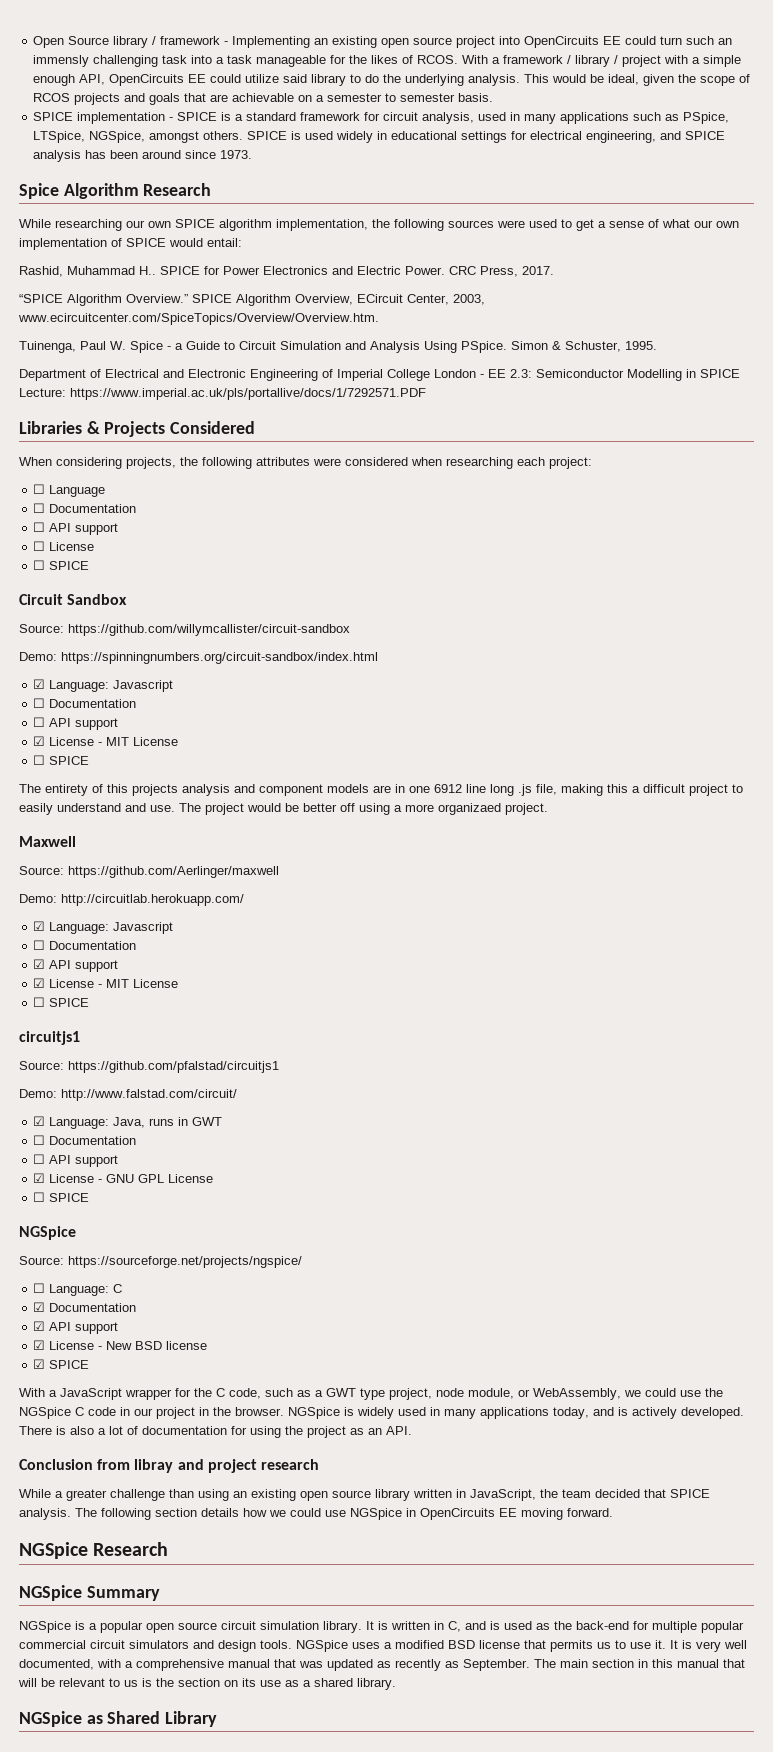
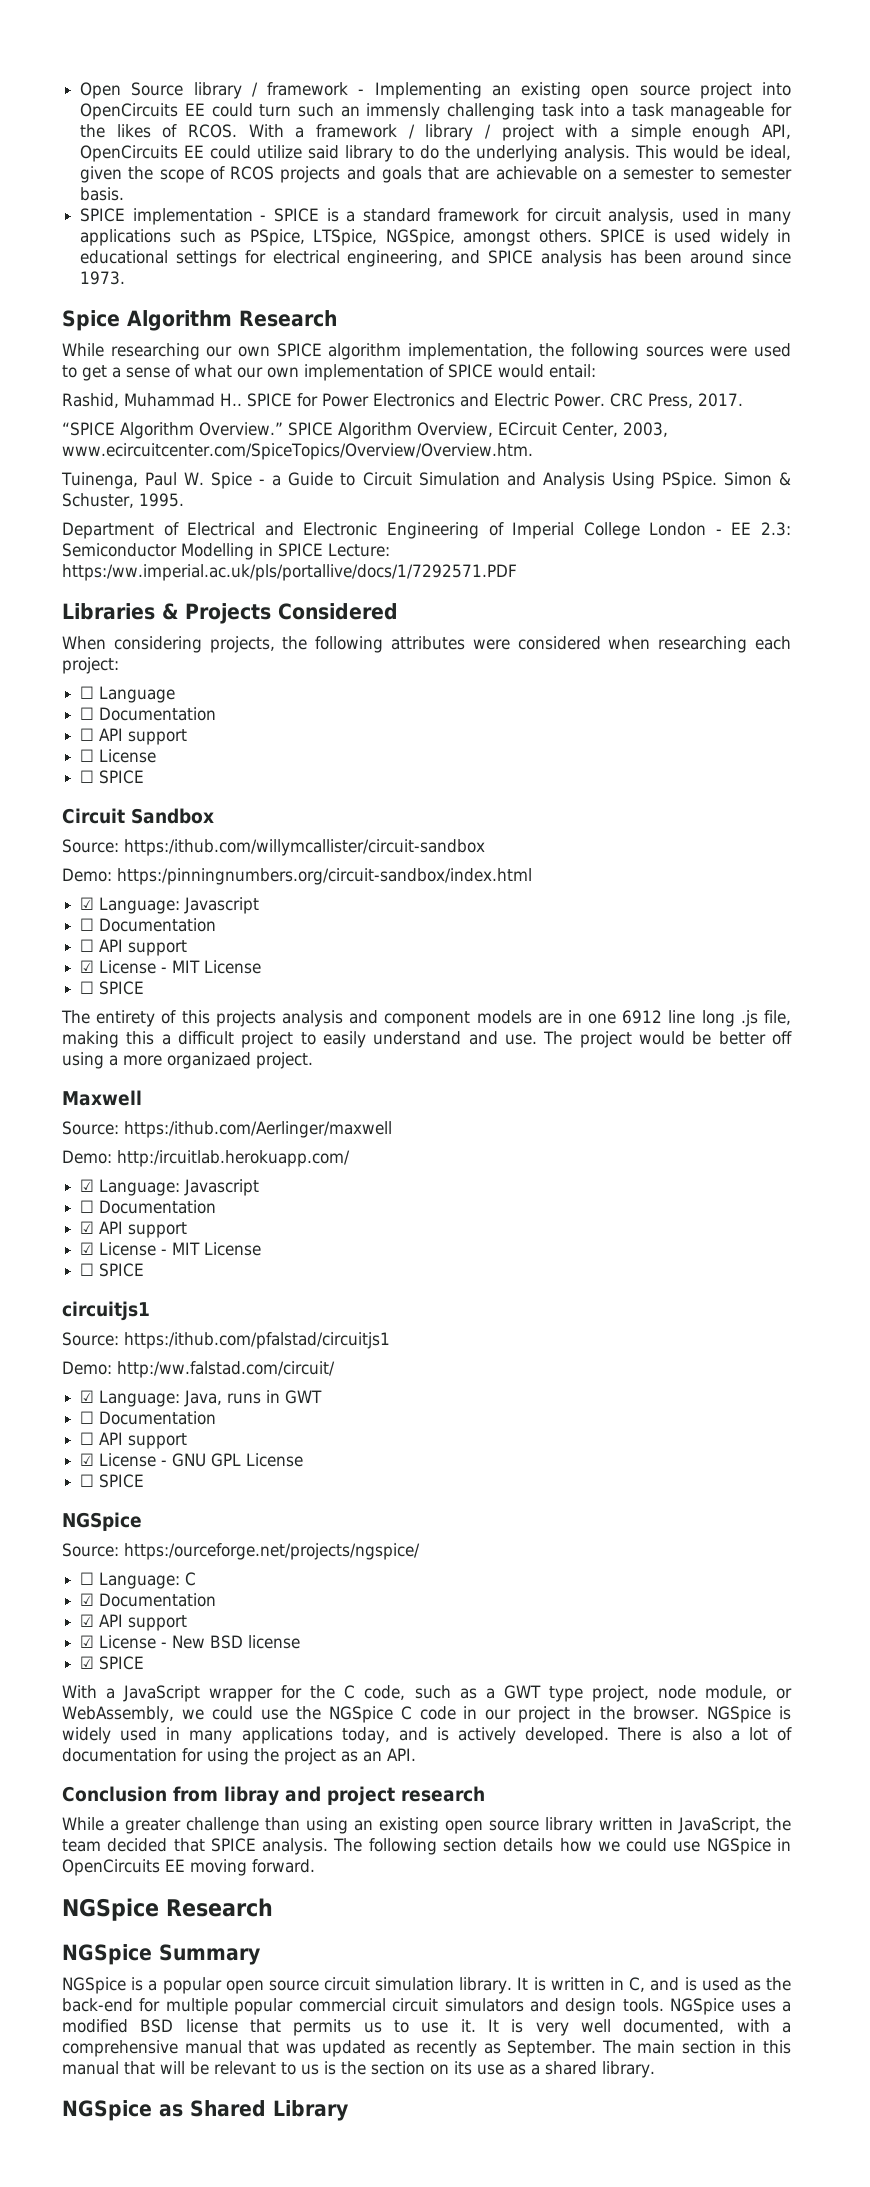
[70,388,426,400] https://www.imperial.ac.uk/pls/portallive/docs/1/7292571.PDF -> [62,564,517,581] https:/ww.imperial.ac.uk/pls/portallive/docs/1/7292571.PDF
[68,624,350,636] [19,652,378,664] https://github.com/willymcallister/circuit-sandbox // Demo: https://spinningnumbers.org/circuit-sandbox/index.html -> [124,839,485,856] [62,868,532,885] https:/ithub.com/willymcallister/circuit-sandbox // Demo: https:/pinningnumbers.org/circuit-sandbox/index.html
[68,866,279,878] [19,894,244,906] https://github.com/Aerlinger/maxwell // Demo: http://circuitlab.herokuapp.com/ -> [124,1121,392,1138] [62,1150,350,1167] https:/ithub.com/Aerlinger/maxwell // Demo: http:/ircuitlab.herokuapp.com/
[68,1061,279,1073] [19,1089,237,1101] https://github.com/pfalstad/circuitjs1 // Demo: http://www.falstad.com/circuit/ -> [124,1332,390,1349] [62,1361,335,1378] https:/ithub.com/pfalstad/circuitjs1 // Demo: http:/ww.falstad.com/circuit/
[68,1256,302,1268] https://sourceforge.net/projects/ngspice/ -> [124,1543,420,1560] https:/ourceforge.net/projects/ngspice/

